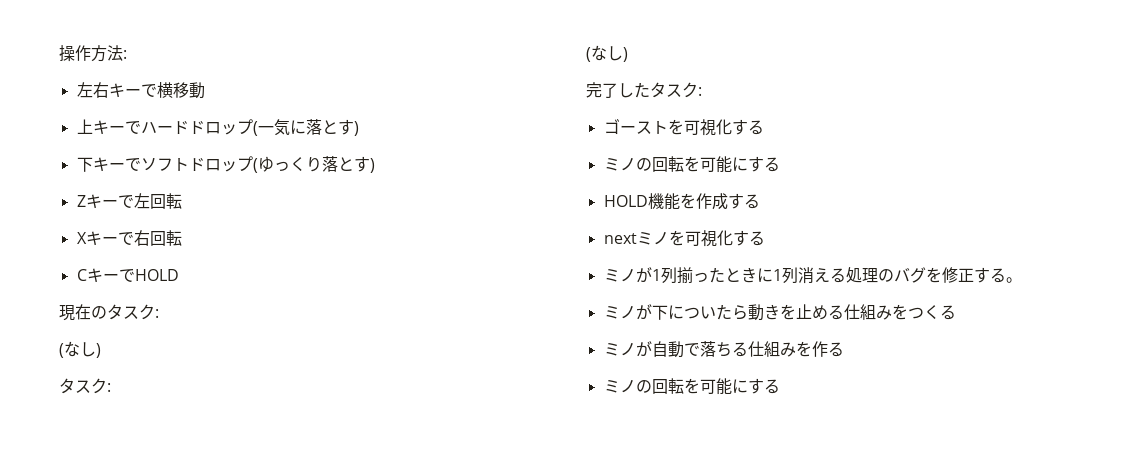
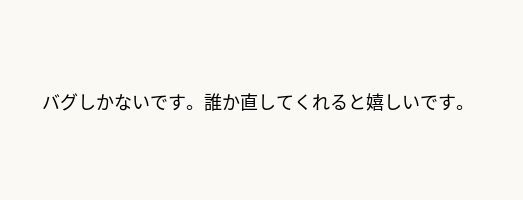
[59,45,127,62] [76,82,205,99] [76,119,359,136] [76,156,375,173] [76,193,182,209] [76,230,182,246] [76,268,179,282] [59,304,159,321] [59,341,101,358] [59,378,111,394] [586,45,628,62] [586,82,702,98] [603,118,764,136] [603,156,780,173] [603,193,760,210] [603,230,765,247] [603,267,1022,284] [603,304,956,321] [603,341,844,358] [603,378,780,395] 操作方法: // 左右キーで横移動 // 上キーでハードドロップ(一気に落とす) // 下キーでソフトドロップ(ゆっくり落とす) // Zキーで左回転 // Xキーで右回転 // CキーでHOLD // 現在のタスク: // (なし) // タスク: // (なし) // 完了したタスク: // ゴーストを可視化する // ミノの回転を可能にする // HOLD機能を作成する // nextミノを可視化する // ミノが1列揃ったときに1列消える処理のバグを修正する。 // ミノが下についたら動きを止める仕組みをつくる // ミノが自動で落ちる仕組みを作る // ミノの回転を可能にする -> [42,93,474,111] バグしかないです。誰か直してくれると嬉しいです。

